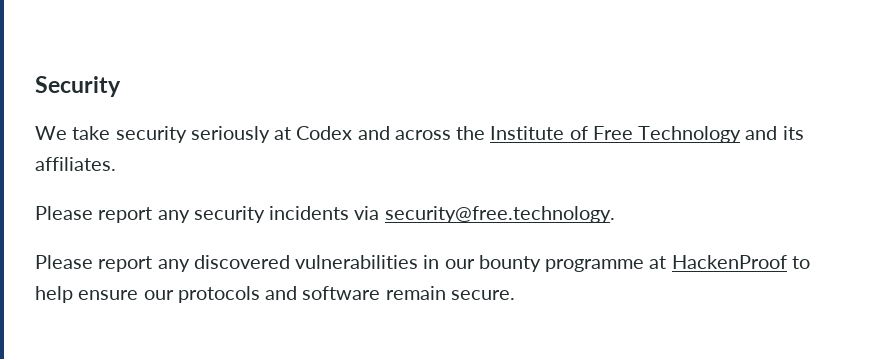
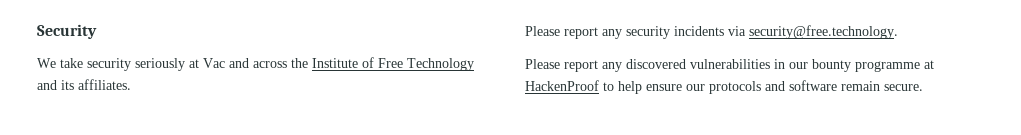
[296,126,353,140] Codex -> [203,58,225,68] Vac

